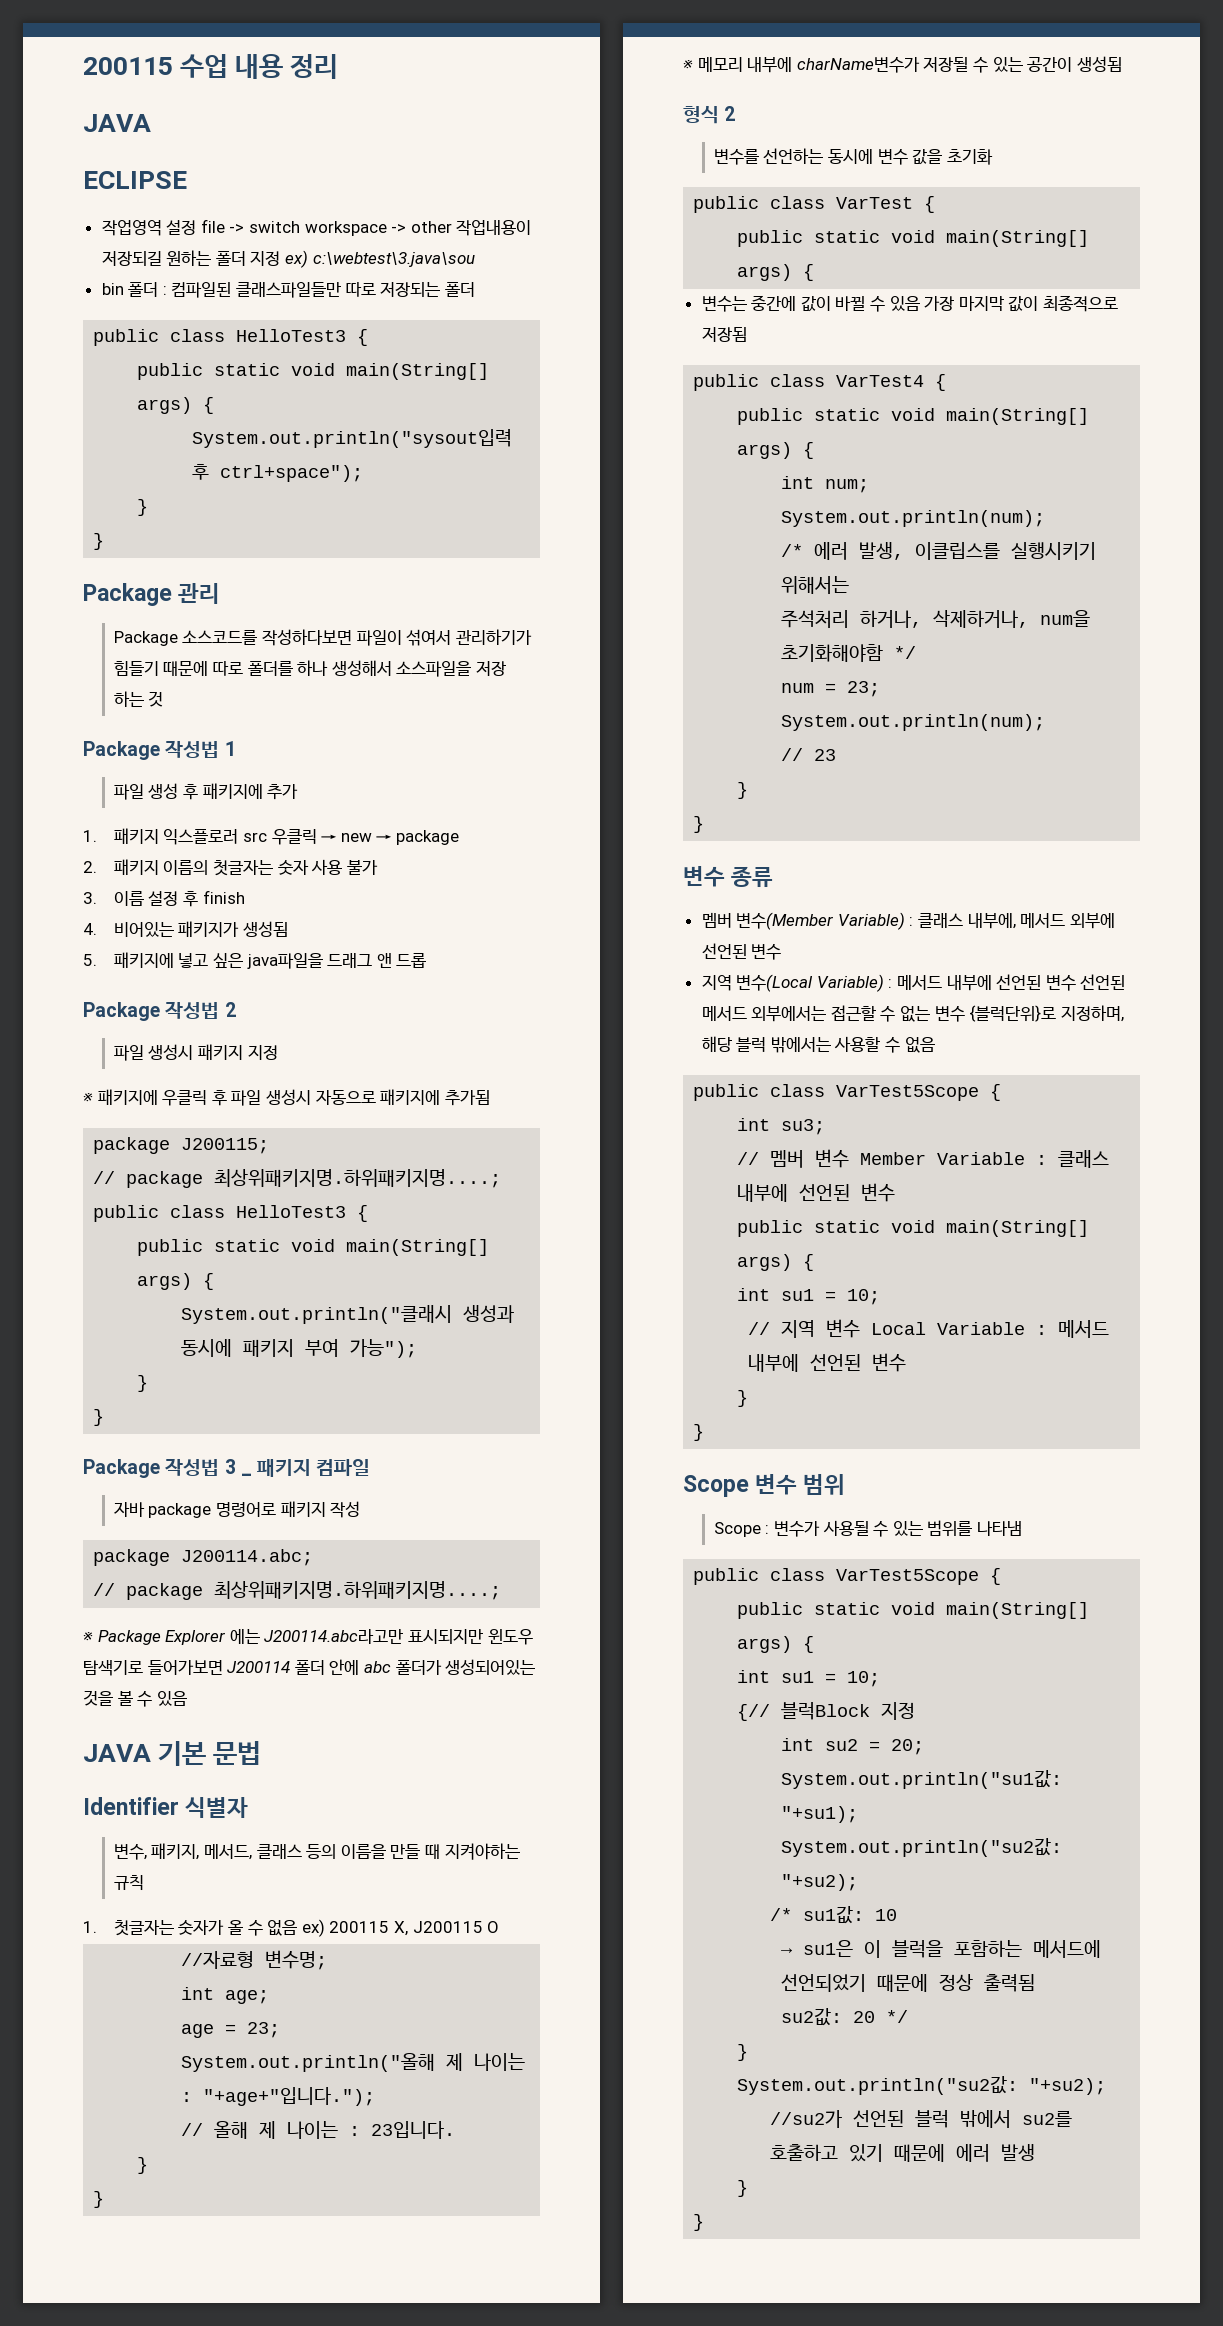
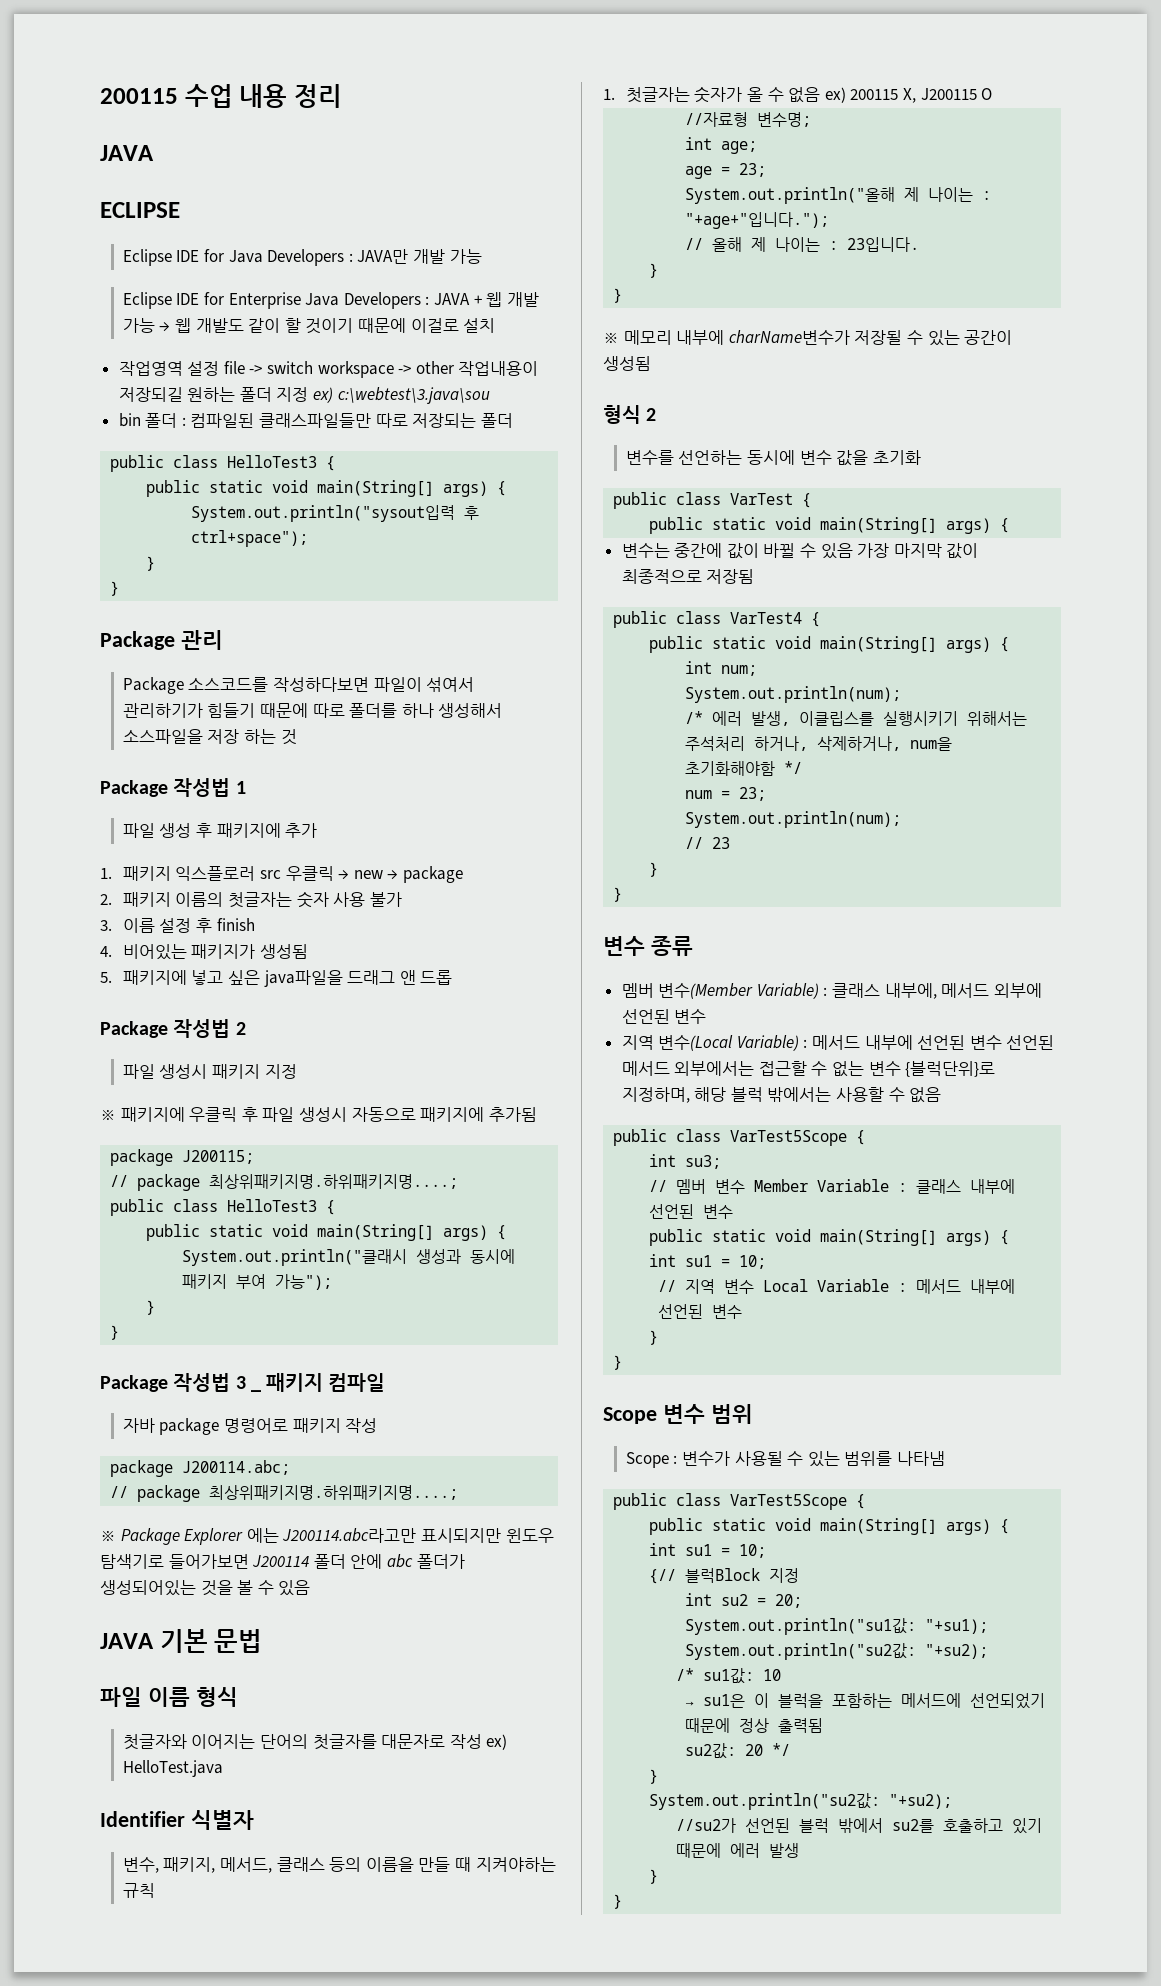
(187, 180) none -> [122,249,482,266] [122,292,539,309] [122,318,496,334] // Eclipse IDE for Java Developers : JAVA만 개발 가능 // Eclipse IDE for Enterprise Java Developers : JAVA + 웹 개발 가능 → 웹 개발도 같이 할 것이기 때문에 이걸로 설치
(262, 1753) none -> [100,1687,238,1707] [122,1734,508,1750] [122,1760,223,1777] // 파일 이름 형식 // 첫글자와 이어지는 단어의 첫글자를 대문자로 작성 ex) HelloTest.java

